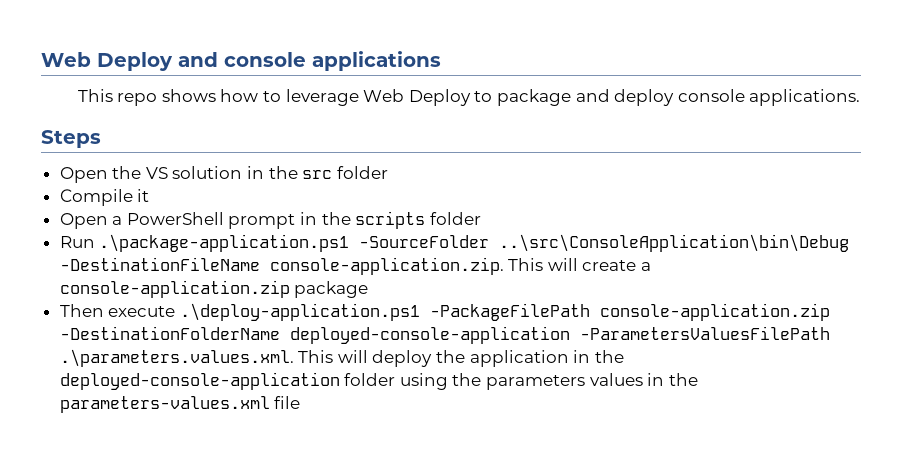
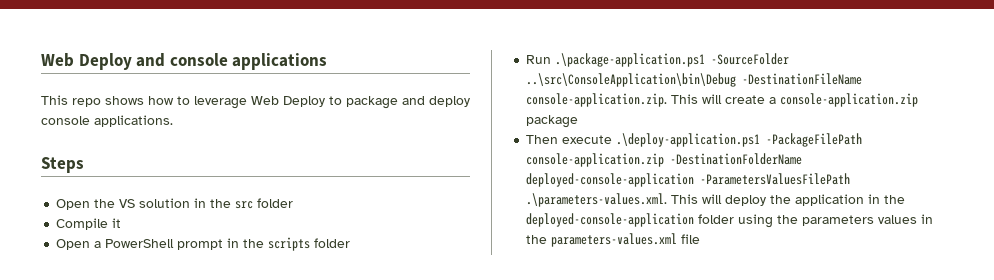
[59,349,294,367] .\parameters.values.xml. -> [526,193,668,207] .\parameters-values.xml.

